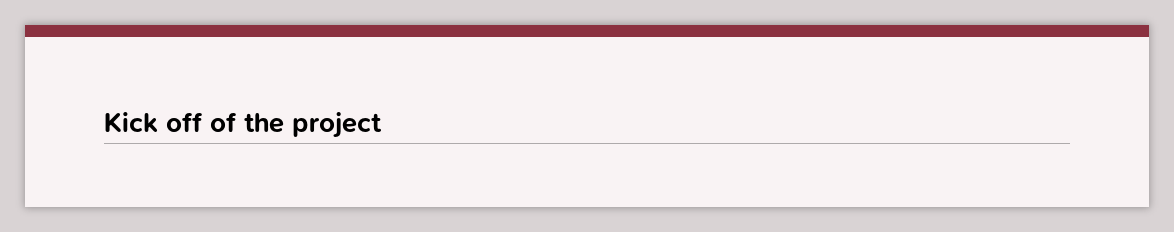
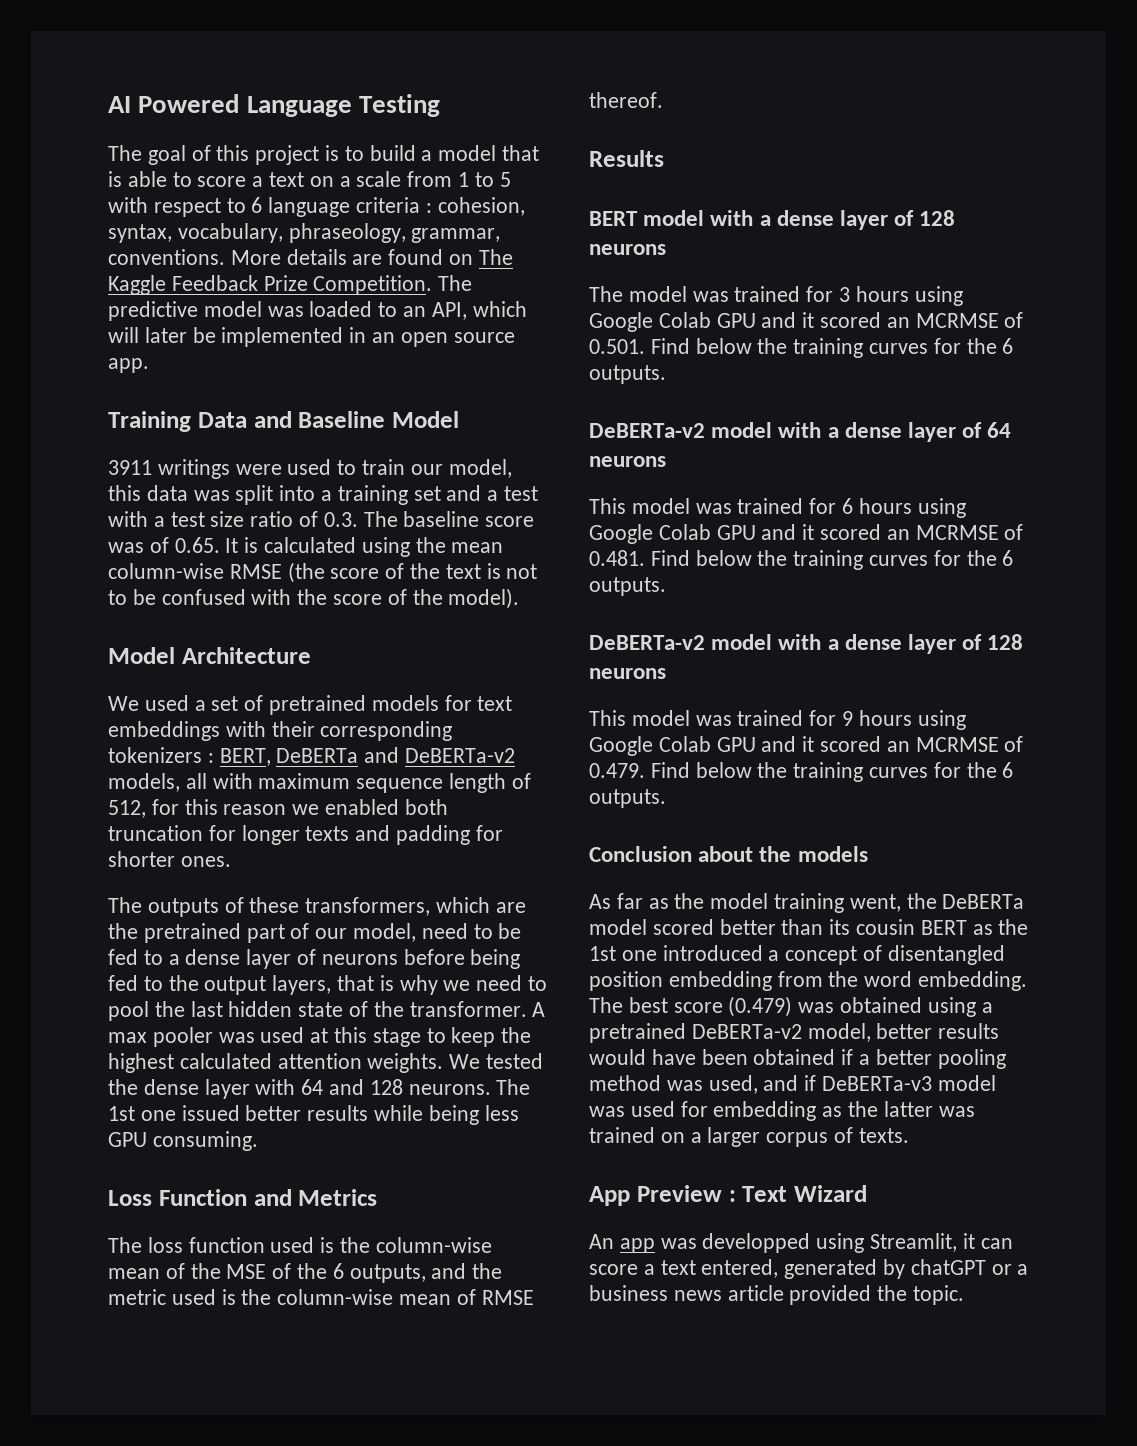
[104,112,382,138] Kick off of the project -> [108,94,440,117] [108,145,540,165] [108,171,511,187] [108,197,525,217] [108,223,501,243] [108,249,513,265] [108,275,473,295] [108,301,527,321] [108,327,515,347] [108,358,149,373] [108,411,459,432] [108,459,512,479] [108,485,539,505] [108,511,535,527] [108,537,504,557] [108,562,538,583] [108,588,520,609] [108,647,311,664] [108,695,513,715] [108,721,453,741] [108,747,516,766] [108,773,531,793] [108,799,448,818] [108,825,503,845] [108,851,231,867] [108,897,526,917] [108,923,522,943] [108,949,521,969] [108,975,548,995] [108,1001,546,1021] [108,1027,532,1047] [108,1053,544,1073] [108,1079,531,1099] [108,1105,519,1125] [108,1131,258,1151] [108,1189,378,1206] [108,1237,492,1253] [108,1263,503,1283] [108,1289,534,1305] [589,92,663,108] [589,150,664,167] [589,210,956,230] [589,244,666,255] [589,286,963,306] [589,312,1024,332] [589,338,1014,358] [589,365,666,384] [589,422,1012,442] [589,456,666,467] [589,498,966,518] [589,524,1024,544] [589,550,1014,570] [589,577,666,596] [589,634,1024,654] [589,668,666,679] [589,710,966,730] [589,736,1024,756] [589,762,1014,782] [589,789,666,808] [589,846,868,862] [589,893,1025,913] [589,919,1029,935] [589,945,1005,965] [589,971,1028,991] [589,996,993,1017] [589,1023,1000,1043] [589,1049,1006,1069] [589,1075,996,1094] [589,1101,975,1121] [589,1127,909,1147] [589,1185,867,1206] [589,1233,1013,1253] [589,1259,1029,1279] [589,1285,965,1305] AI Powered Language Testing // The goal of this project is to build a model that is able to score a text on a scale from 1 to 5 with respect to 6 language criteria : cohesion, syntax, vocabulary, phraseology, grammar, conventions. More details are found on The Kaggle Feedback Prize Competition. The predictive model was loaded to an API, which will later be implemented in an open source app. // Training Data and Baseline Model // 3911 writings were used to train our model, this data was split into a training set and a test with a test size ratio of 0.3. The baseline score was of 0.65. It is calculated using the mean column-wise RMSE (the score of the text is not to be confused with the score of the model). // Model Architecture // We used a set of pretrained models for text embeddings with their corresponding tokenizers : BERT, DeBERTa and DeBERTa-v2 models, all with maximum sequence length of 512, for this reason we enabled both truncation for longer texts and padding for shorter ones. // The outputs of these transformers, which are the pretrained part of our model, need to be fed to a dense layer of neurons before being fed to the output layers, that is why we need to pool the last hidden state of the transformer. A max pooler was used at this stage to keep the highest calculated attention weights. We tested the dense layer with 64 and 128 neurons. The 1st one issued better results while being less GPU consuming. // Loss Function and Metrics // The loss function used is the column-wise mean of the MSE of the 6 outputs, and the metric used is the column-wise mean of RMSE thereof. // Results // BERT model with a dense layer of 128 neurons // The model was trained for 3 hours using Google Colab GPU and it scored an MCRMSE of 0.501. Find below the training curves for the 6 outputs. // DeBERTa-v2 model with a dense layer of 64 neurons // This model was trained for 6 hours using Google Colab GPU and it scored an MCRMSE of 0.481. Find below the training curves for the 6 outputs. // DeBERTa-v2 model with a dense layer of 128 neurons // This model was trained for 9 hours using Google Colab GPU and it scored an MCRMSE of 0.479. Find below the training curves for the 6 outputs. // Conclusion about the models // As far as the model training went, the DeBERTa model scored better than its cousin BERT as the 1st one introduced a concept of disentangled position embedding from the word embedding. The best score (0.479) was obtained using a pretrained DeBERTa-v2 model, better results would have been obtained if a better pooling method was used, and if DeBERTa-v3 model was used for embedding as the latter was trained on a larger corpus of texts. // App Preview : Text Wizard // An app was developped using Streamlit, it can score a text entered, generated by chatGPT or a business news article provided the topic.

